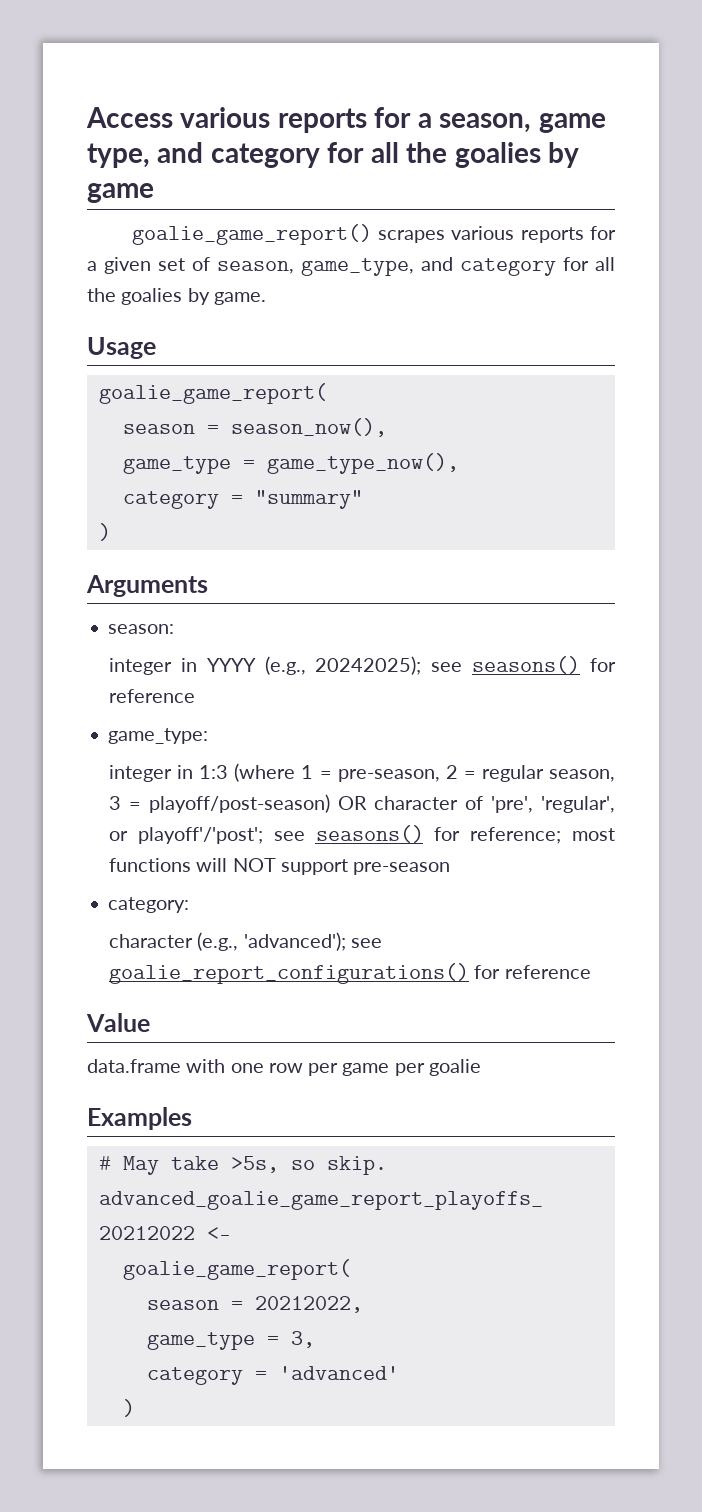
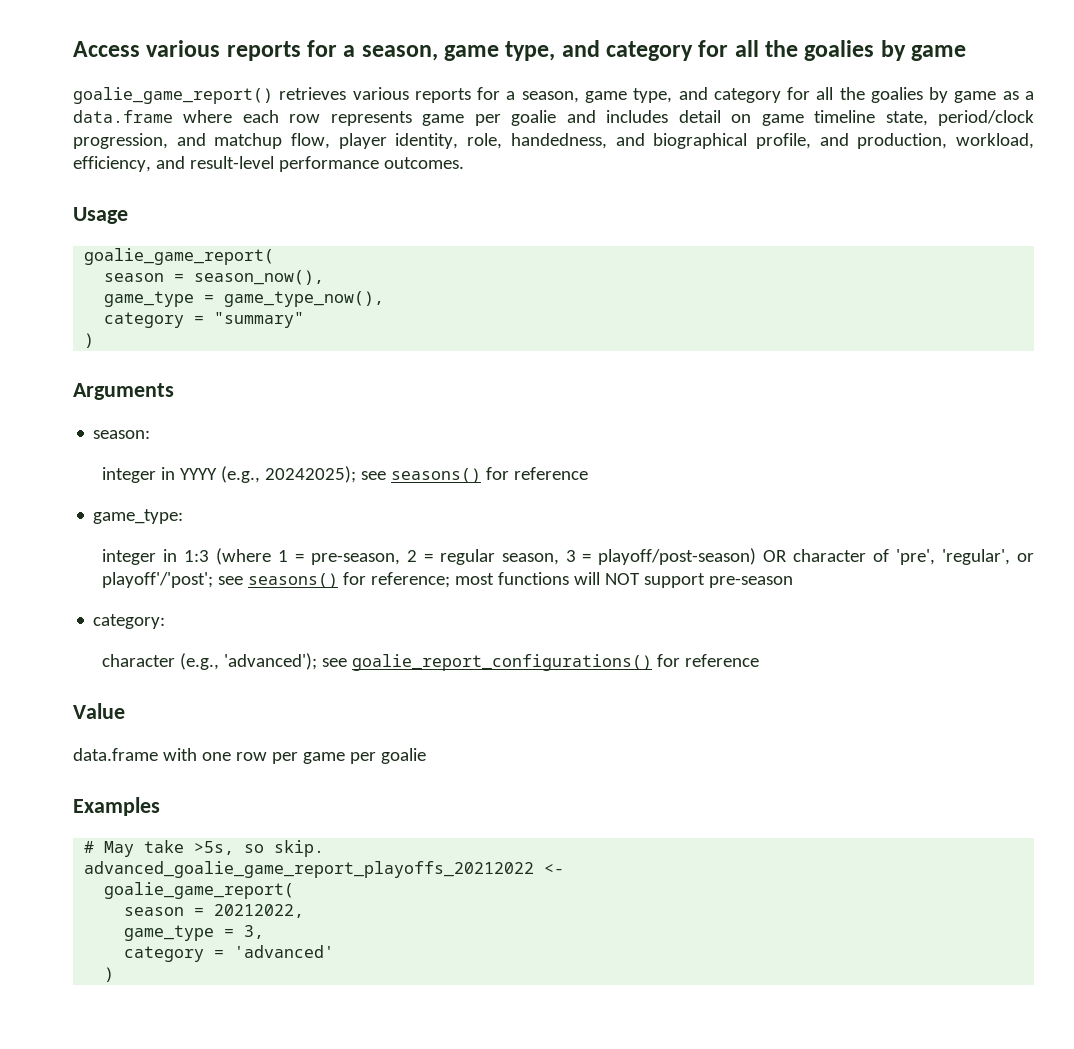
[378,226,616,243] [87,257,615,276] [87,288,266,305] scrapes various reports for a given set of season, game_type, and category for all the goalies by game. -> [279,87,1035,103] [73,110,1035,126] [73,133,1035,149] [73,156,464,172] retrieves various reports for a season, game type, and category for all the goalies by game as a data.frame where each row represents game per goalie and includes detail on game timeline state, period/clock progression, and matchup flow, player identity, role, handedness, and biographical profile, and production, workload, efficiency, and result-level performance outcomes.

